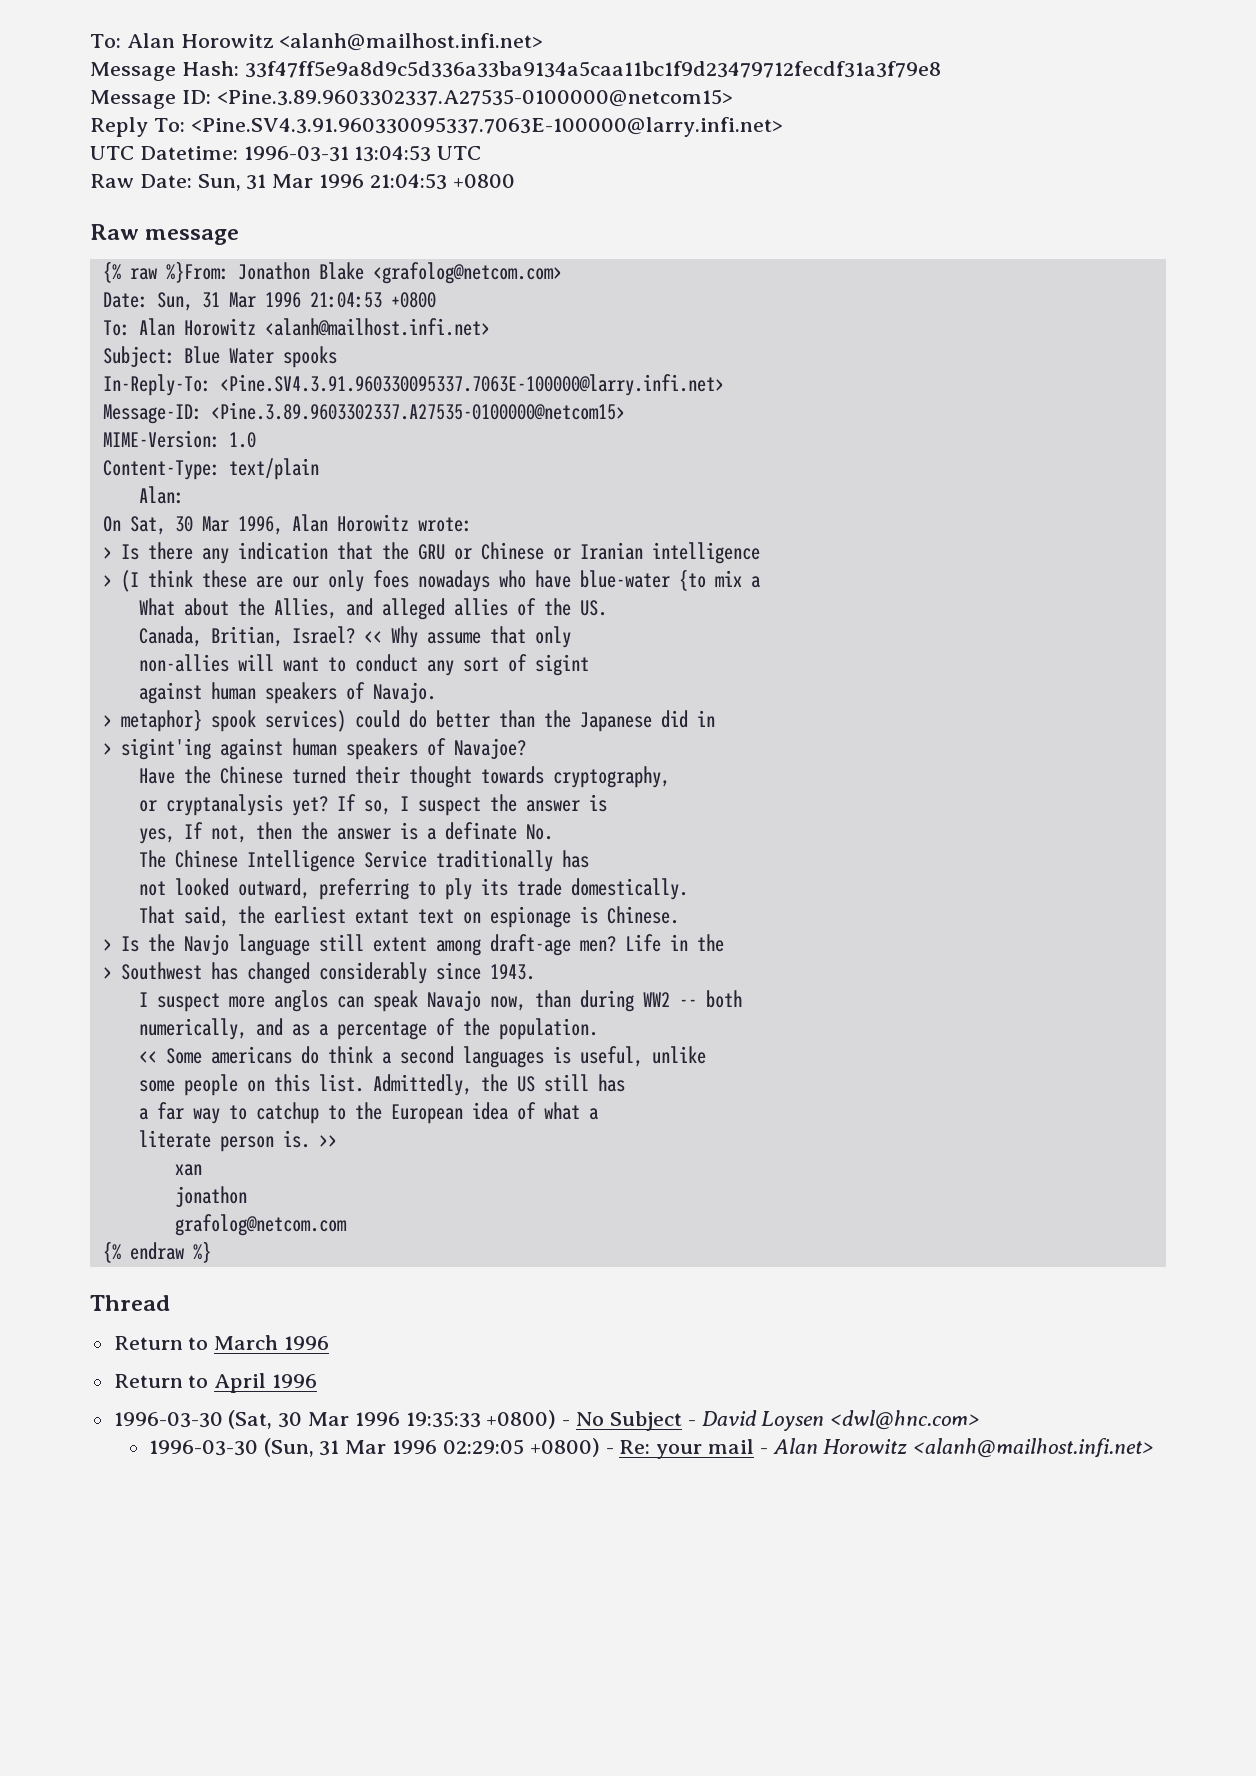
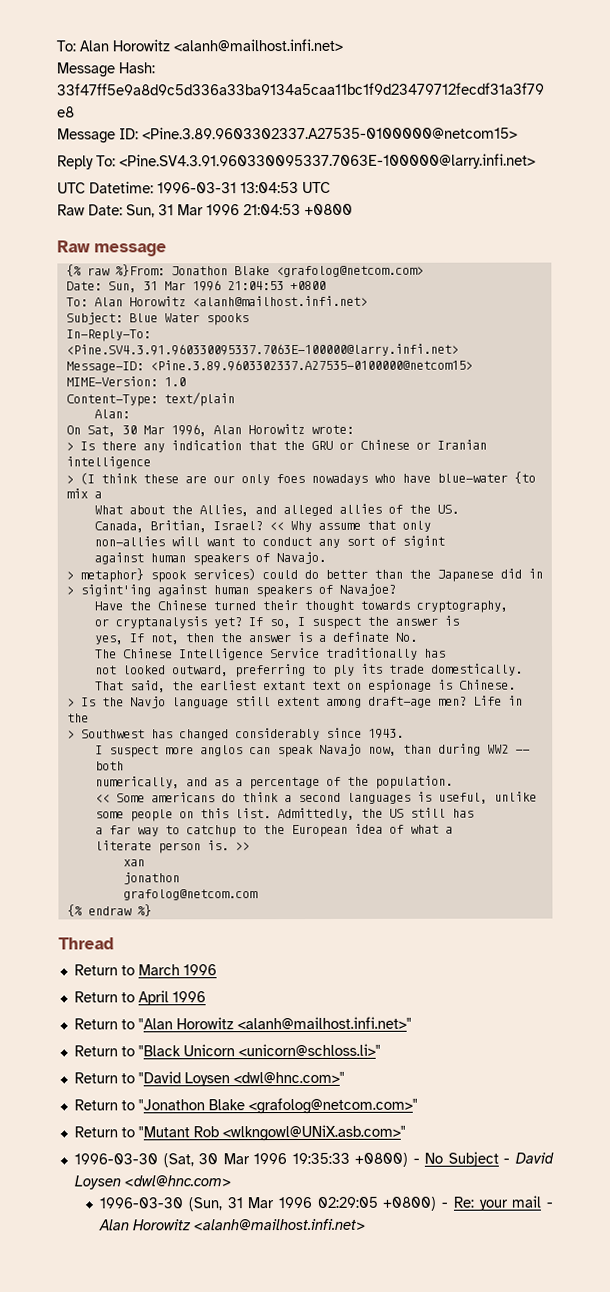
(318, 1381) none -> [73,1016,412,1030] [73,1043,381,1057] [73,1071,345,1087] [73,1097,418,1115] [73,1124,406,1142] // Return to "Alan Horowitz <alanh@mailhost.infi.net>" // Return to "Black Unicorn <unicorn@schloss.li>" // Return to "David Loysen <dwl@hnc.com>" // Return to "Jonathon Blake <grafolog@netcom.com>" // Return to "Mutant Rob <wlkngowl@UNiX.asb.com>"

